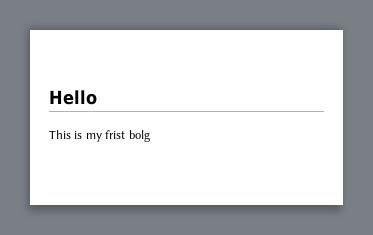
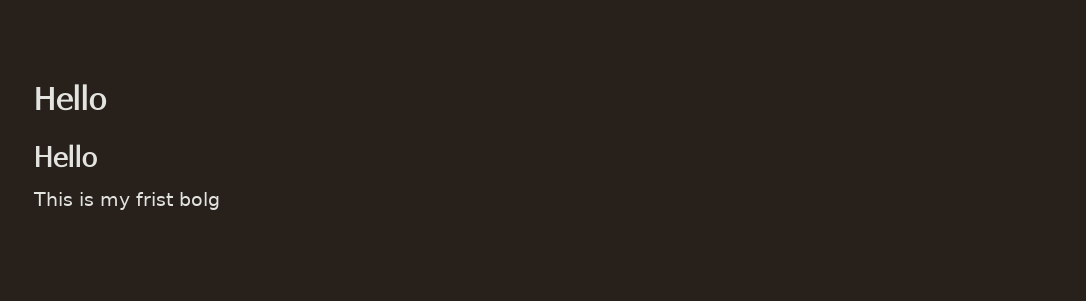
[49,90,97,105] Hello -> [34,84,107,111] [34,144,98,168] Hello // Hello

